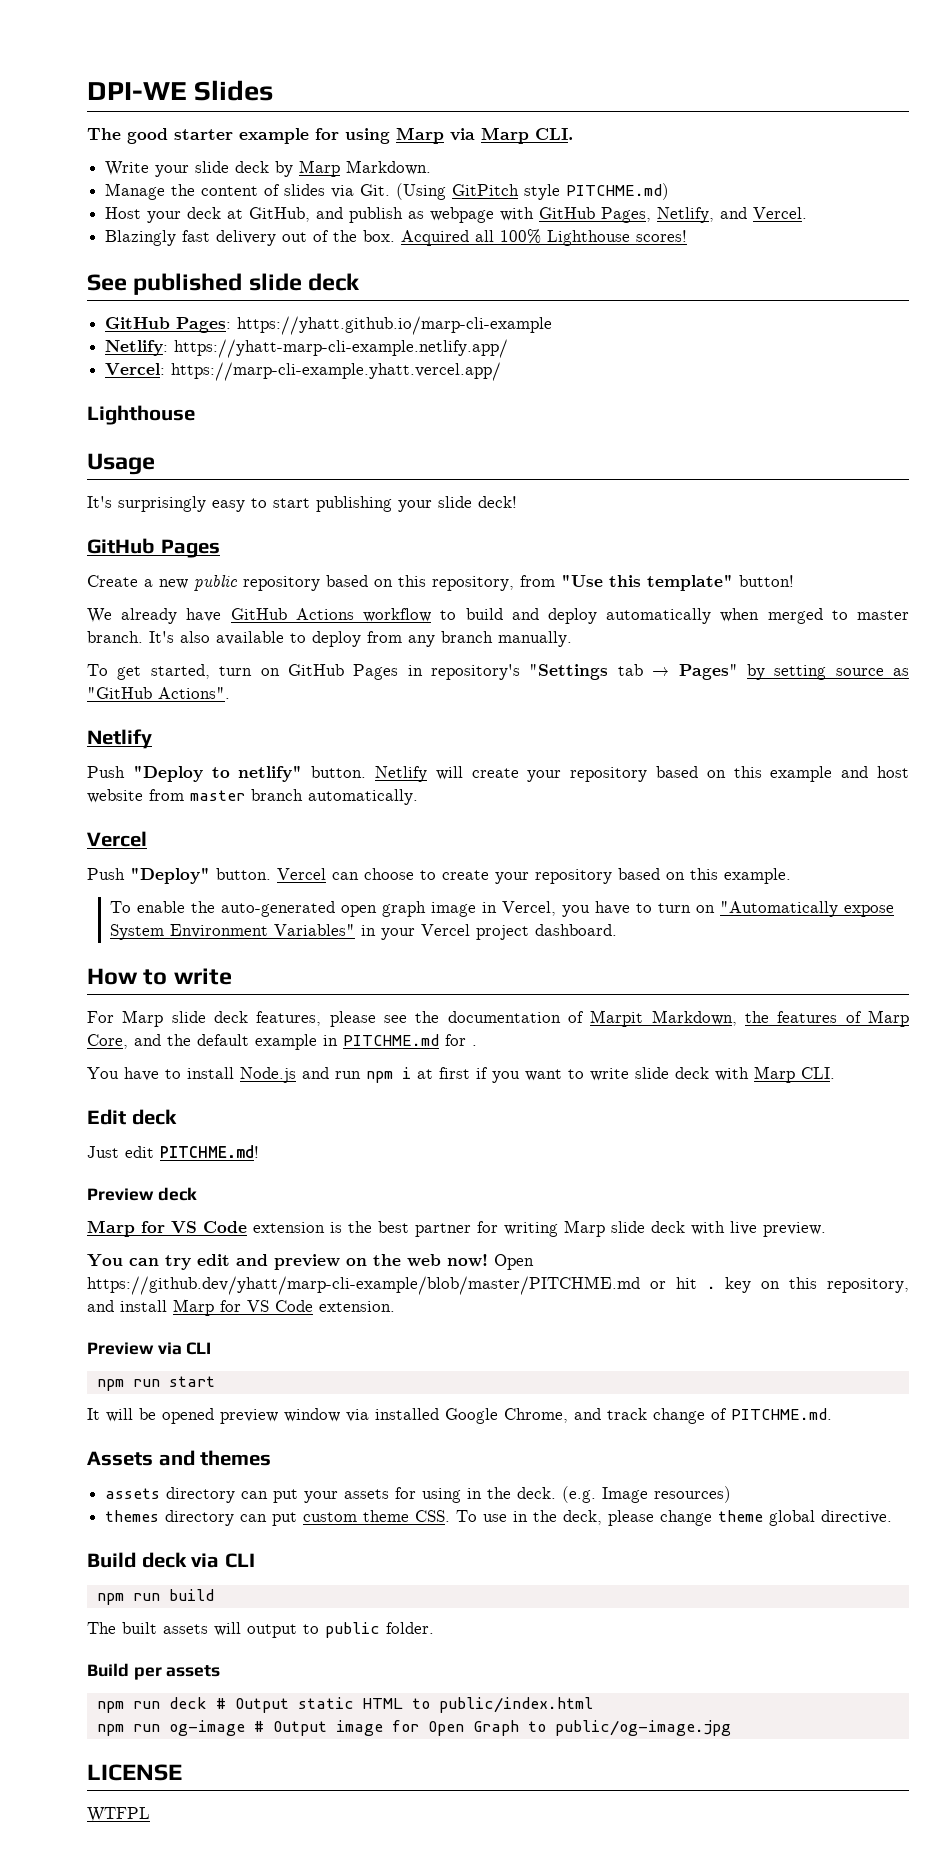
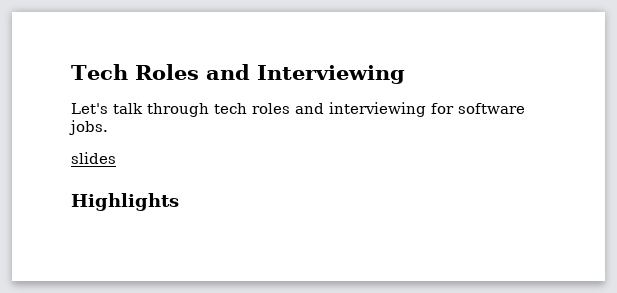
[87,80,274,101] [87,127,573,144] [105,160,432,177] [105,183,670,200] [105,207,808,223] [105,229,688,246] [87,273,361,295] [105,316,553,335] [105,339,509,358] [105,362,502,381] [87,405,195,425] [87,453,155,475] [87,496,517,512] [87,538,220,558] [87,574,794,591] [87,608,909,624] [87,631,572,647] [87,664,909,680] [87,687,230,699] [87,729,152,749] [87,765,909,782] [87,789,418,805] [87,831,147,847] [87,867,791,884] [110,901,895,917] [110,924,618,940] [87,968,232,985] [87,1010,910,1027] [87,1034,477,1050] [87,1066,835,1083] [87,1109,177,1125] [87,1145,259,1158] [87,1187,197,1201] [87,1220,826,1237] [87,1254,534,1270] [87,1276,910,1295] [87,1299,395,1316] [87,1342,212,1355] [96,1376,215,1391] [87,1408,832,1424] [87,1450,272,1466] [105,1486,732,1503] [105,1510,893,1526] [87,1552,255,1568] [96,1589,214,1605] [87,1622,434,1638] [87,1663,221,1680] [96,1697,593,1713] [96,1720,731,1736] [87,1764,182,1781] [87,1807,150,1822] DPI-WE Slides // The good starter example for using Marp via Marp CLI. // Write your slide deck by Marp Markdown. // Manage the content of slides via Git. (Using GitPitch style PITCHME.md) // Host your deck at GitHub, and publish as webpage with GitHub Pages, Netlify, and Vercel. // Blazingly fast delivery out of the box. Acquired all 100% Lighthouse scores! // See published slide deck // GitHub Pages: https://yhatt.github.io/marp-cli-example // Netlify: https://yhatt-marp-cli-example.netlify.app/ // Vercel: https://marp-cli-example.yhatt.vercel.app/ // Lighthouse // Usage // It's surprisingly easy to start publishing your slide deck! // GitHub Pages // Create a new public repository based on this repository, from "Use this template" button! // We already have GitHub Actions workflow to build and deploy automatically when merged to master branch. It's also available to deploy from any branch manually. // To get started, turn on GitHub Pages in repository's "Settings tab → Pages" by setting source as "GitHub Actions". // Netlify // Push "Deploy to netlify" button. Netlify will create your repository based on this example and host website from master branch automatically. // Vercel // Push "Deploy" button. Vercel can choose to create your repository based on this example. // To enable the auto-generated open graph image in Vercel, you have to turn on "Automatically expose System Environment Variables" in your Vercel project dashboard. // How to write // For Marp slide deck features, please see the documentation of Marpit Markdown, the features of Marp Core, and the default example in PITCHME.md for . // You have to install Node.js and run npm i at first if you want to write slide deck with Marp CLI. // Edit deck // Just edit PITCHME.md! // Preview deck // Marp for VS Code extension is the best partner for writing Marp slide deck with live preview. // You can try edit and preview on the web now! Open https://github.dev/yhatt/marp-cli-example/blob/master/PITCHME.md or hit . key on this repository, and install Marp for VS Code extension. // Preview via CLI // npm run start // It will be opened preview window via installed Google Chrome, and track change of PITCHME.md. // Assets and themes // assets directory can put your assets for using in the deck. (e.g. Image resources) // themes directory can put custom theme CSS. To use in the deck, please change theme global directive. // Build deck via CLI // npm run build // The built assets will output to public folder. // Build per assets // npm run deck # Output static HTML to public/index.html // npm run og-image # Output image for Open Graph to public/og-image.jpg // LICENSE // WTFPL -> [71,64,405,84] [71,102,525,117] [69,120,108,135] [71,152,116,164] [71,193,179,211] Tech Roles and Interviewing // Let's talk through tech roles and interviewing for software jobs. // slides // Highlights

